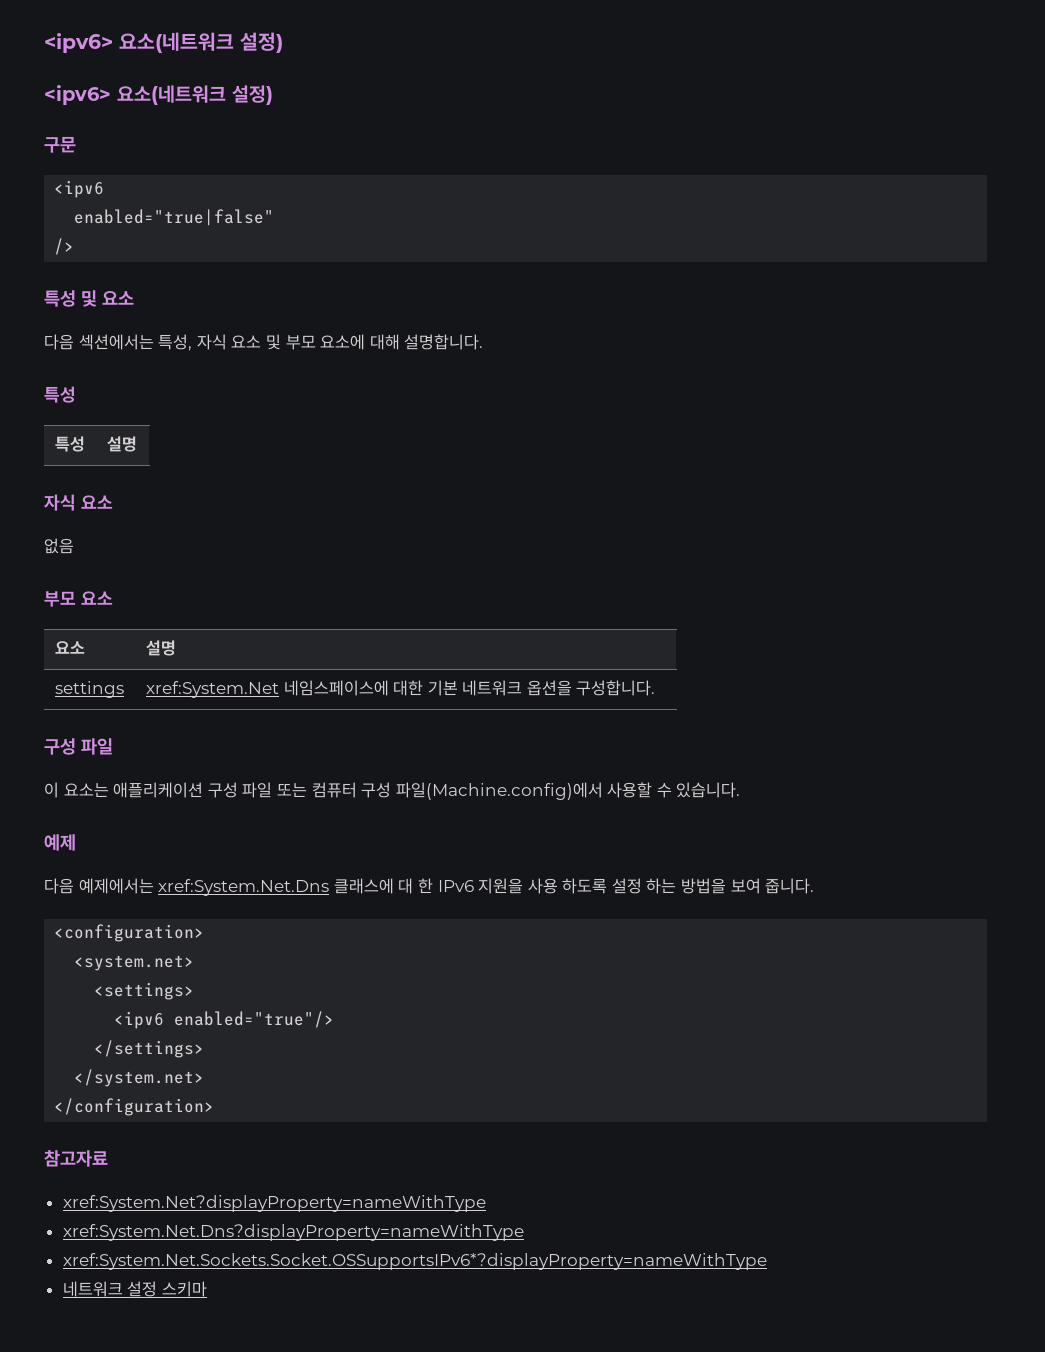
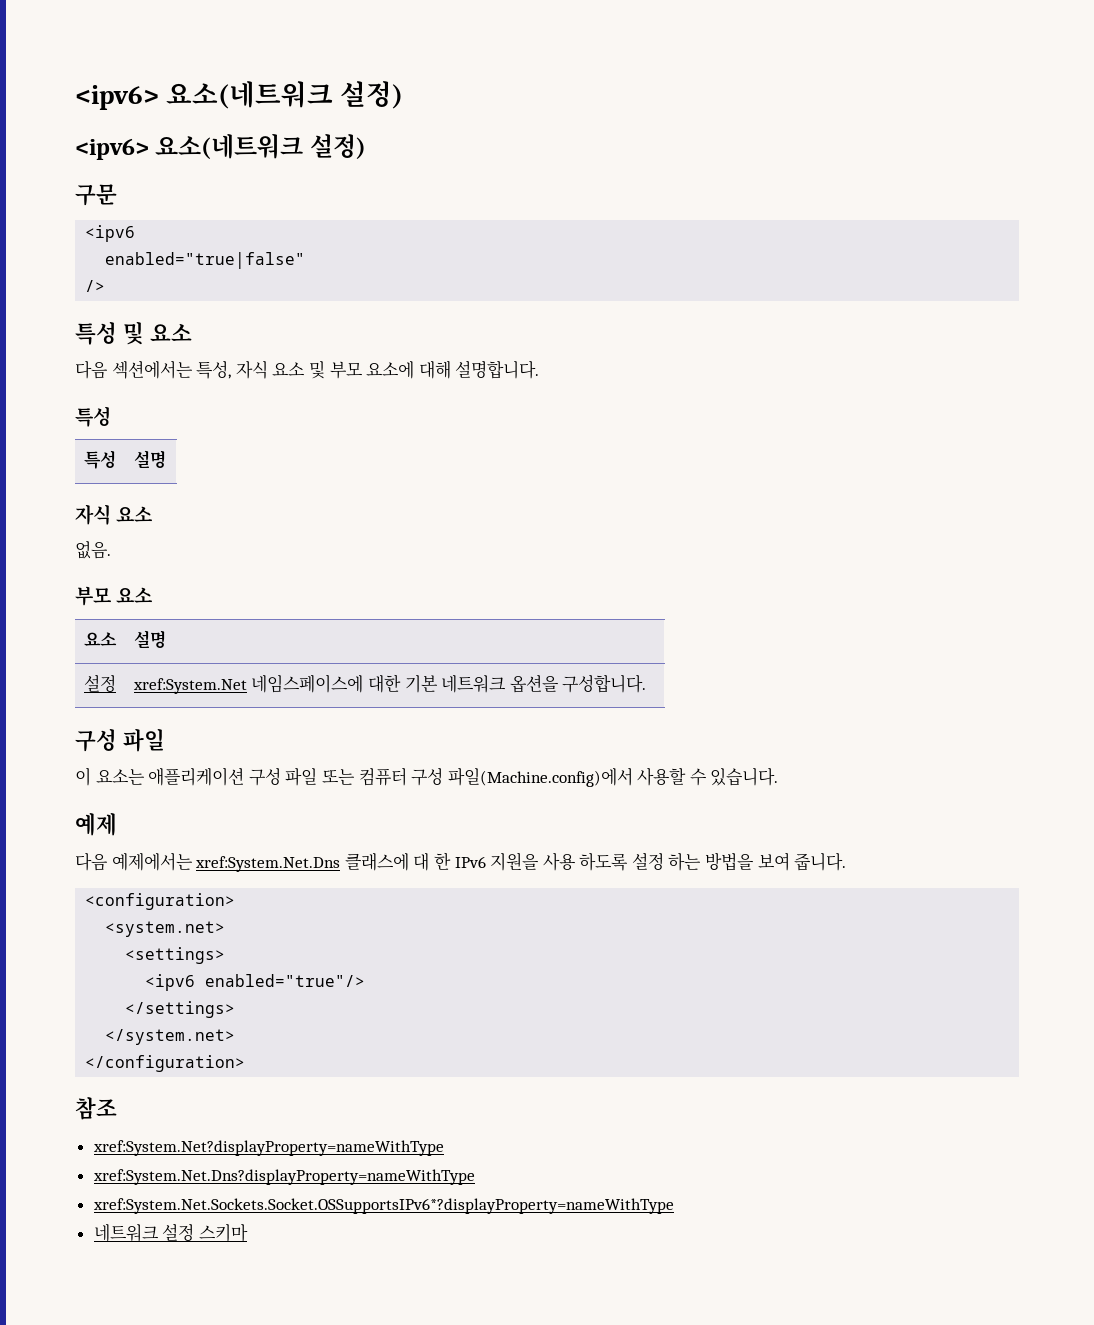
[44,538,74,554] 없음 -> [75,541,111,559] 없음.
[54,681,124,698] settings -> [83,674,116,692] 설정
[44,1150,108,1167] 참고자료 -> [75,1097,117,1120] 참조

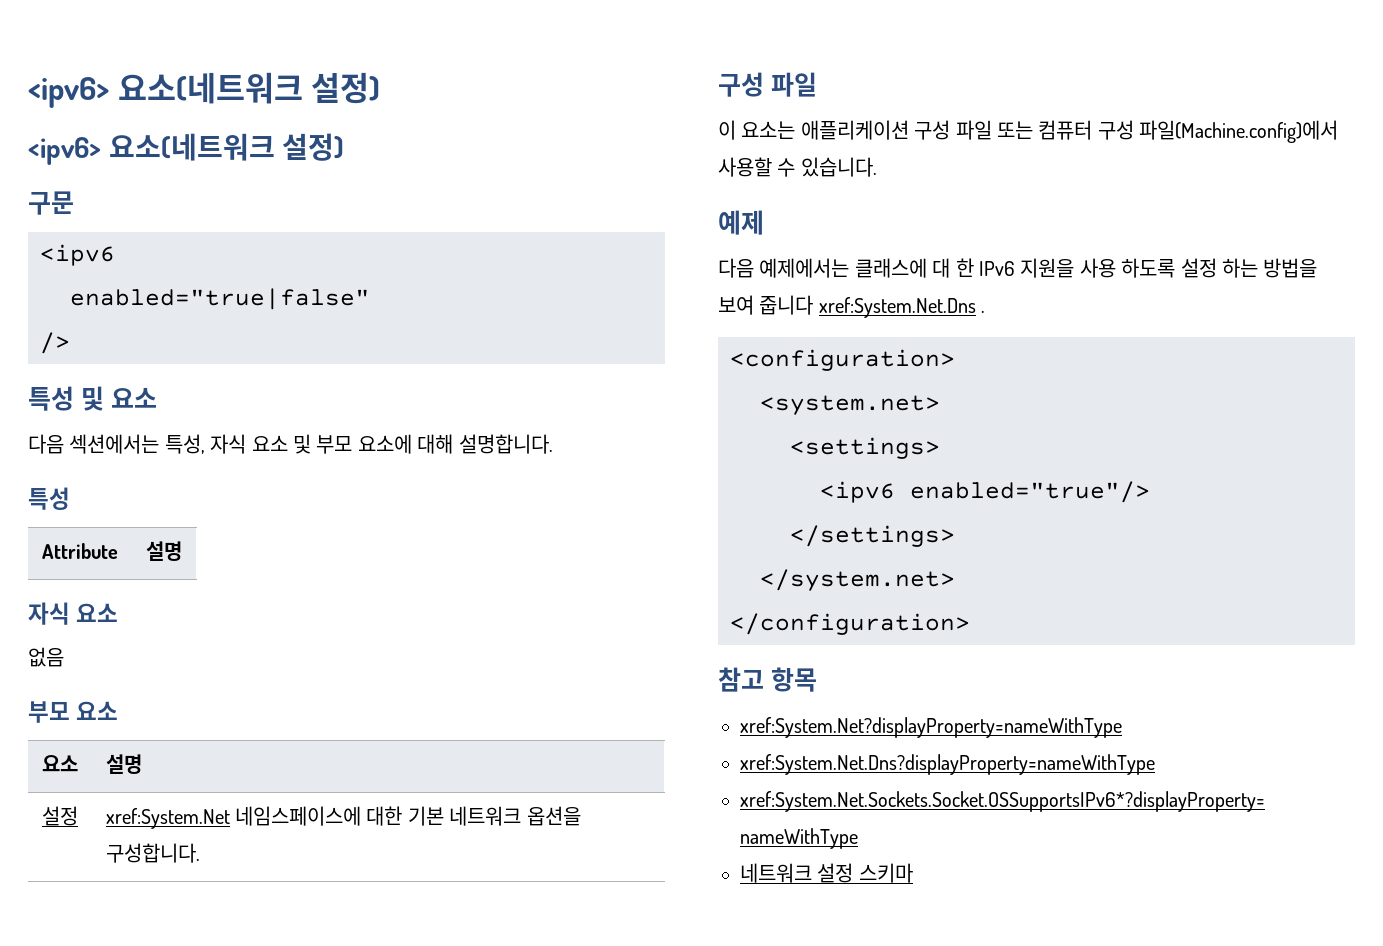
[83,450,116,469] 특성 -> [41,543,118,559] Attribute
[75,541,111,559] 없음. -> [28,647,64,667] 없음
[195,856,341,872] xref:System.Net.Dns -> (850, 268) none
[794,853,847,871] 줍니다. -> [759,295,986,318] 줍니다 xref:System.Net.Dns .
[75,1097,117,1120] 참조 -> [718,667,817,692] 참고 항목

